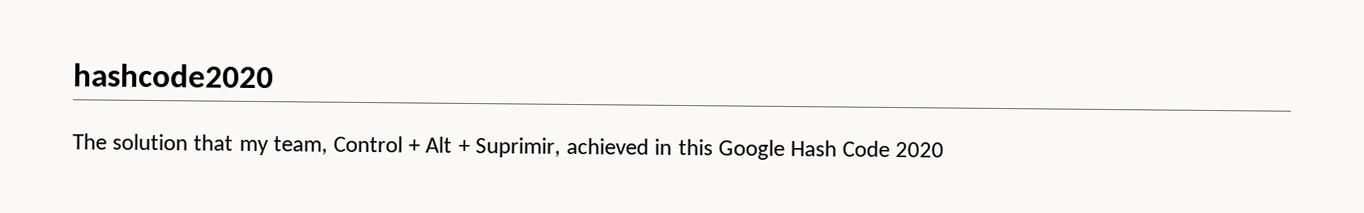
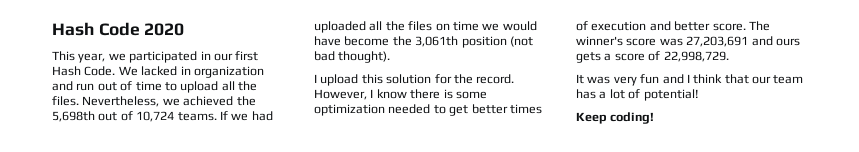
[73,63,274,89] [72,133,945,160] hashcode2020 // The solution that my team, Control + Alt + Suprimir, achieved in this Google Hash Code 2020 -> [52,22,185,36] [52,51,259,63] [52,66,264,78] [52,81,257,93] [52,96,256,107] [52,111,273,122] [314,21,537,33] [314,36,533,48] [314,51,391,63] [314,74,515,86] [314,89,487,100] [314,104,542,116] [576,21,770,31] [576,36,800,47] [576,51,729,63] [576,74,804,86] [576,89,699,101] [576,112,655,124] Hash Code 2020 // This year, we participated in our first Hash Code. We lacked in organization and run out of time to upload all the files. Nevertheless, we achieved the 5,698th out of 10,724 teams. If we had uploaded all the files on time we would have become the 3,061th position (not bad thought). // I upload this solution for the record. However, I know there is some optimization needed to get better times of execution and better score. The winner's score was 27,203,691 and ours gets a score of 22,998,729. // It was very fun and I think that our team has a lot of potential! // Keep coding!

